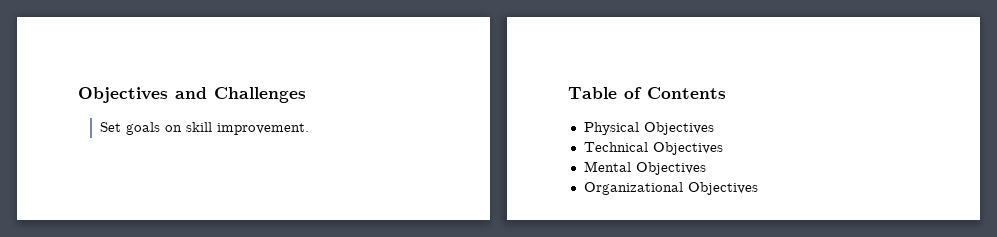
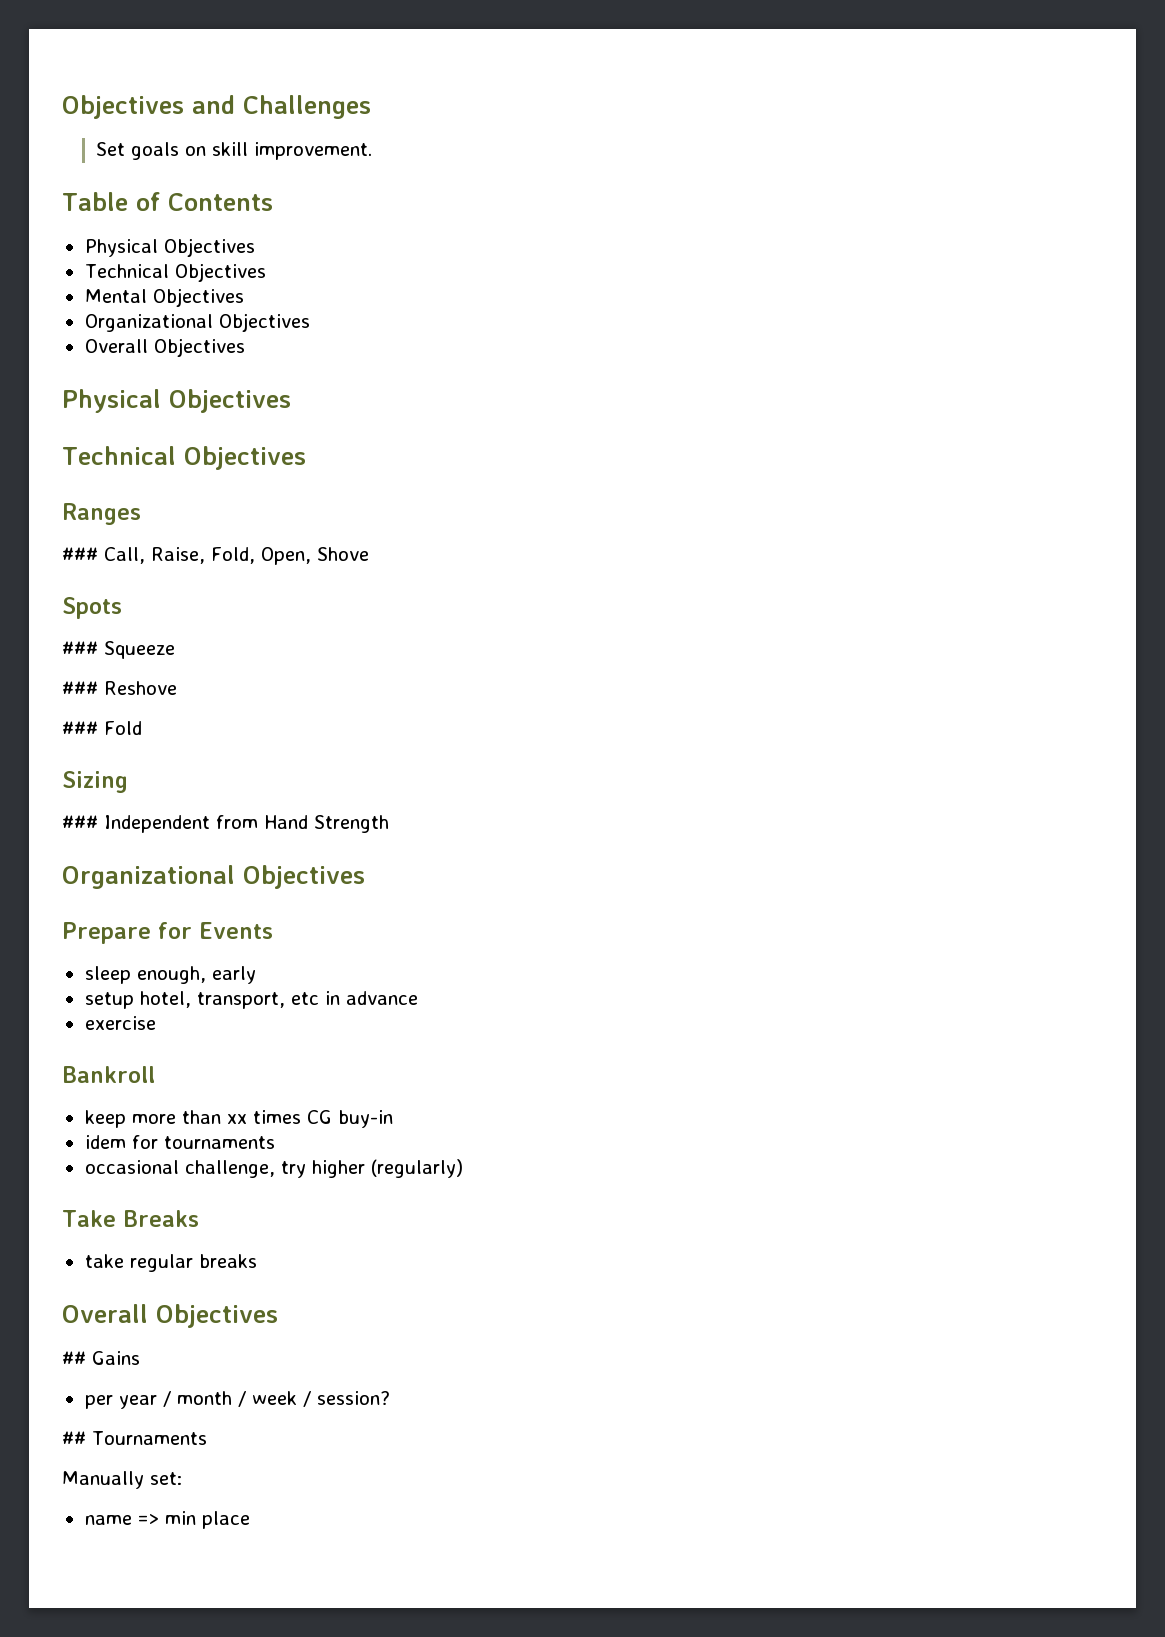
(758, 188) none -> [84,338,245,357] [62,389,291,413] [62,446,306,470] [62,503,141,525] [62,547,369,565] [62,597,122,619] [62,641,175,659] [62,681,177,695] [62,721,142,735] [62,771,128,793] [62,815,389,833] [62,865,365,889] [62,922,273,944] [84,966,256,984] [84,991,418,1009] [84,1016,156,1030] [62,1066,155,1083] [84,1110,393,1128] [84,1135,275,1149] [84,1159,463,1178] [62,1210,199,1227] [84,1254,257,1272] [62,1304,278,1328] [62,1351,140,1365] [84,1391,390,1409] [62,1431,207,1445] [62,1471,182,1489] [84,1511,250,1529] // Overall Objectives // Physical Objectives // Technical Objectives // Ranges // ### Call, Raise, Fold, Open, Shove // Spots // ### Squeeze // ### Reshove // ### Fold // Sizing // ### Independent from Hand Strength // Organizational Objectives // Prepare for Events // sleep enough, early // setup hotel, transport, etc in advance // exercise // Bankroll // keep more than xx times CG buy-in // idem for tournaments // occasional challenge, try higher (regularly) // Take Breaks // take regular breaks // Overall Objectives // ## Gains // per year / month / week / session? // ## Tournaments // Manually set: // name => min place

